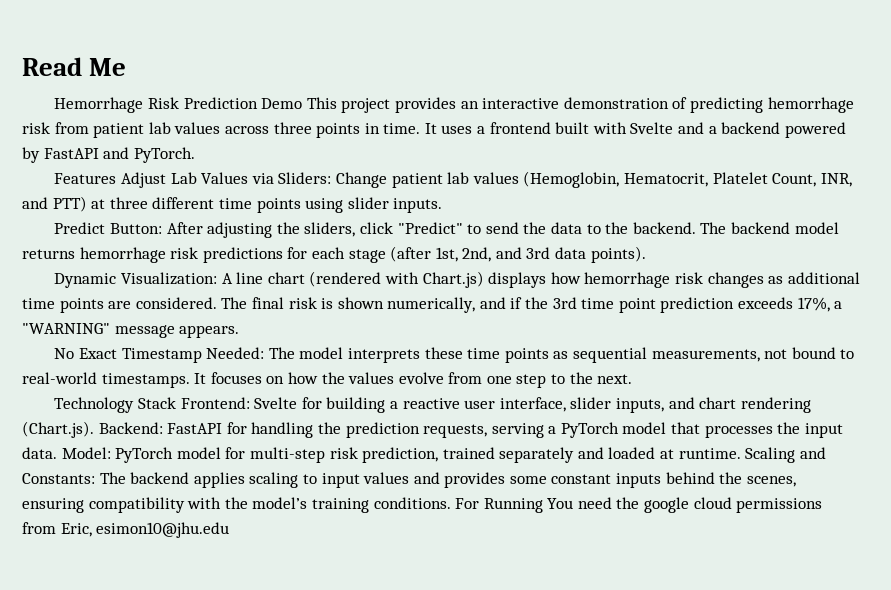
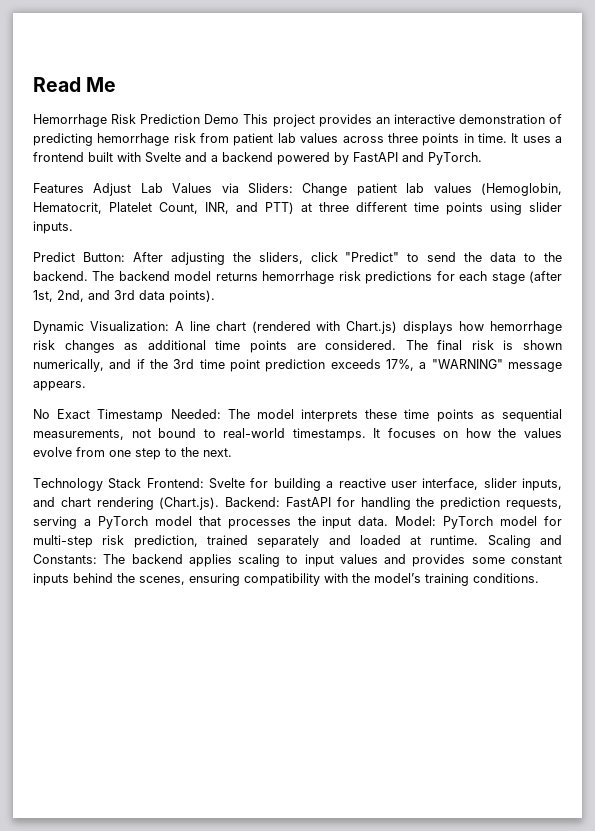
[455,497,823,513] [22,522,230,538] For Running You need the google cloud permissions from Eric, esimon10@jhu.edu -> (539, 578) none

